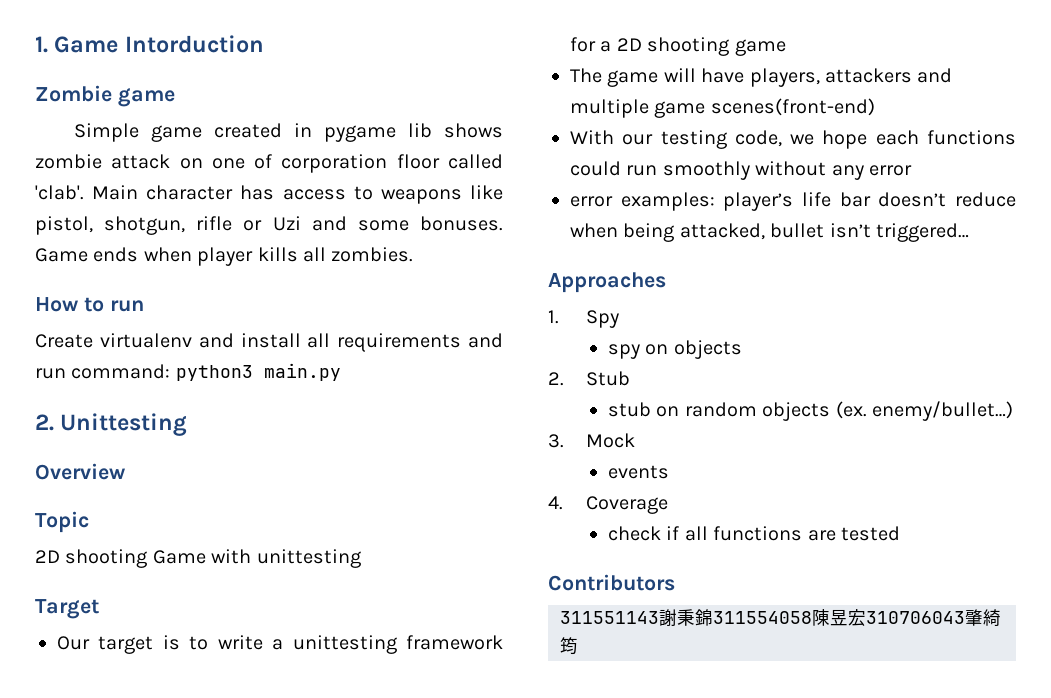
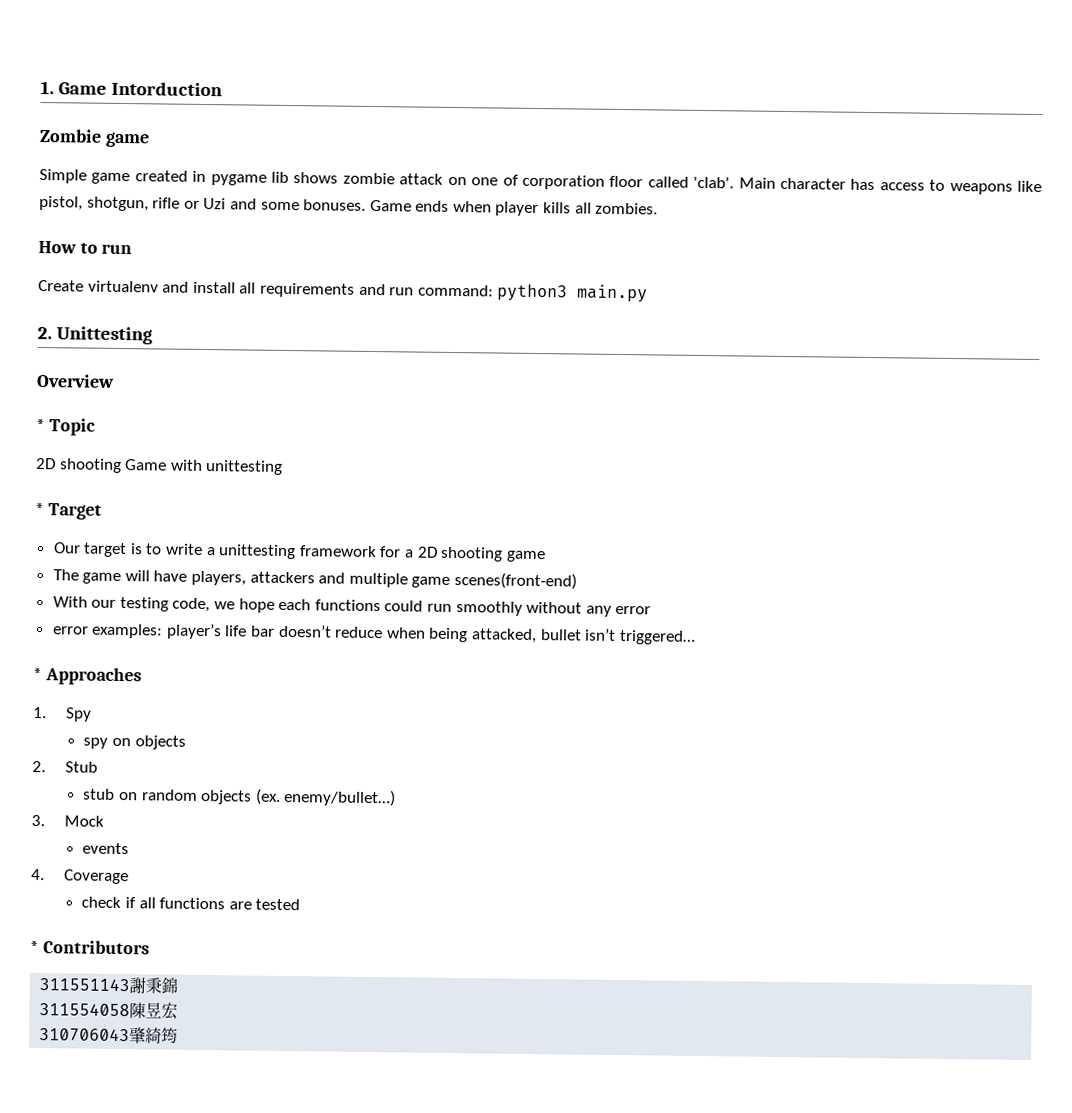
(125, 471) none -> [36,418,45,432] *
(361, 558) none -> [35,502,44,516] *
(969, 232) none -> [33,667,42,681] *
(900, 533) none -> [30,940,39,954] *
(713, 617) none -> (179, 985) //
(866, 617) none -> (179, 1011) //

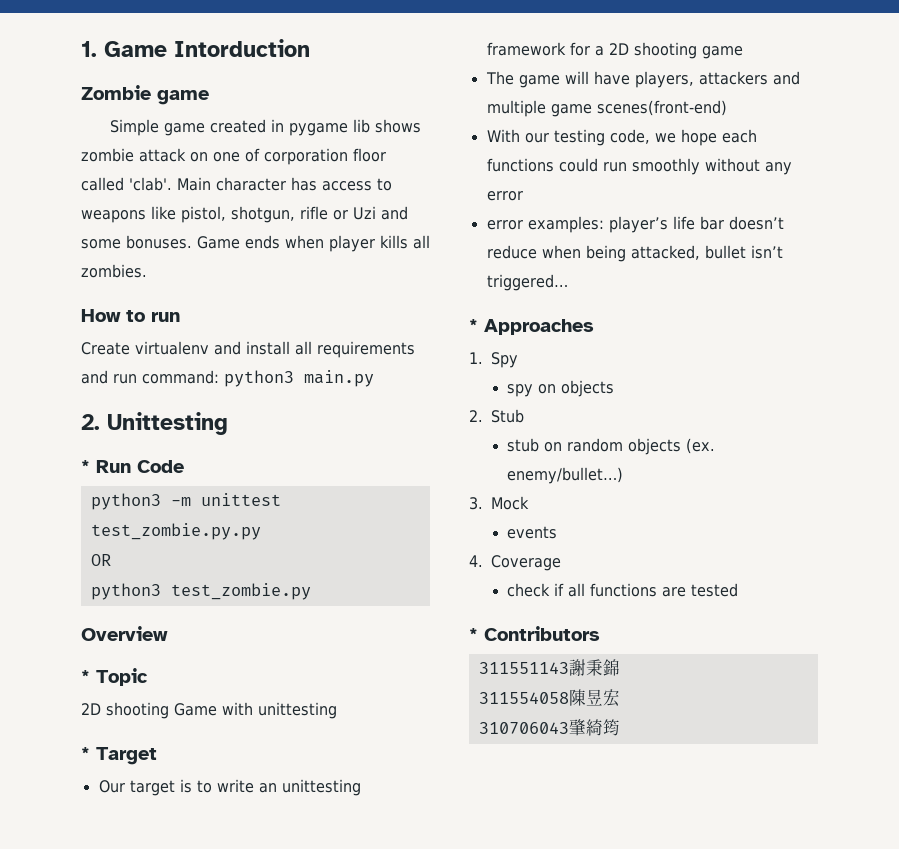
(154, 335) none -> [81,460,184,473] [90,493,281,510] [90,523,261,540] [90,554,111,566] [90,583,311,600] // * Run Code // python3 -m unittest test_zombie.py.py // OR // python3 test_zombie.py
[205,547,216,556] a -> [258,783,277,793] an

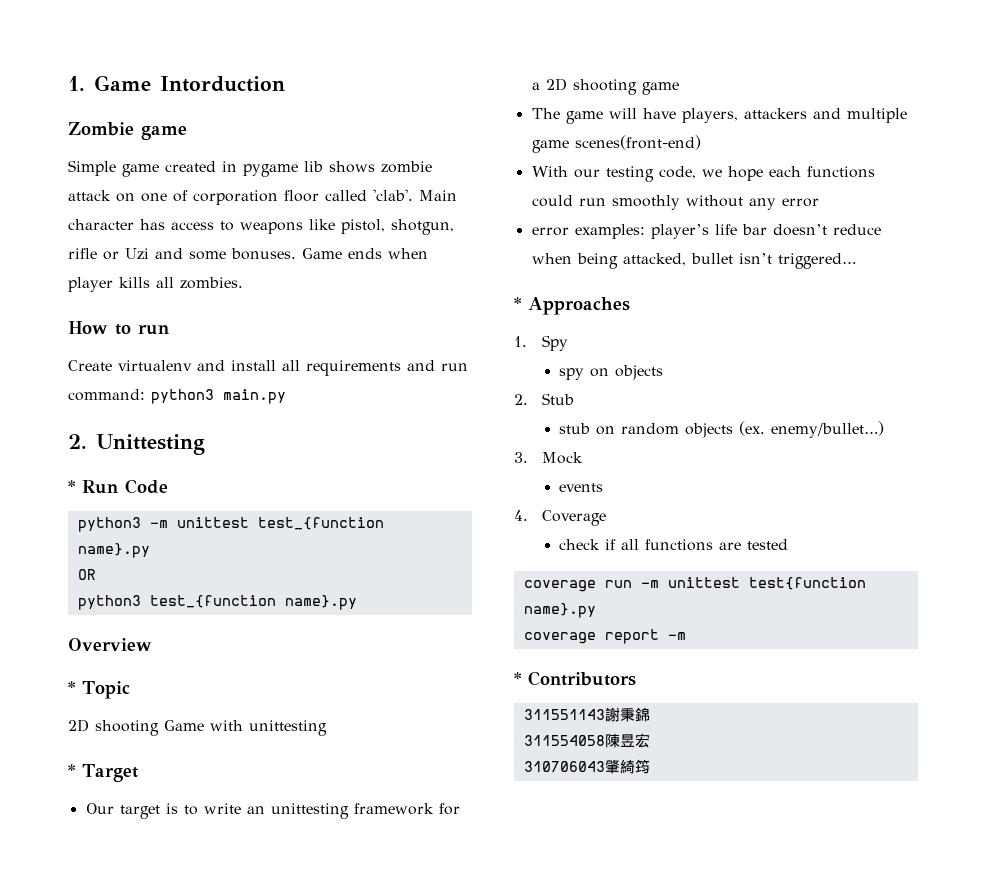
[90,523,261,540] test_zombie.py.py -> [257,517,384,530] [77,543,150,558] test_{function name}.py
[170,583,311,600] test_zombie.py -> [149,595,357,610] test_{function name}.py
(739, 590) none -> [523,577,866,592] [523,603,596,618] [523,629,686,644] // coverage run -m unittest test{function name}.py // coverage report -m

